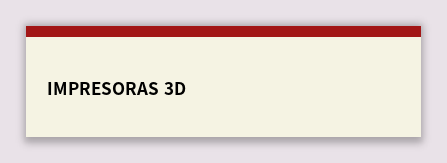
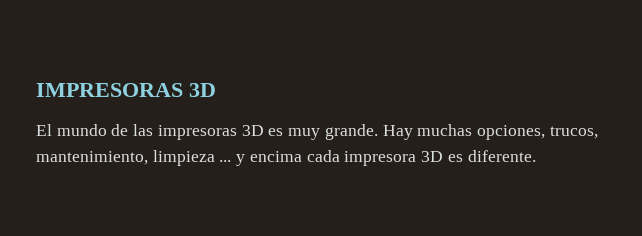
(186, 88) none -> [36,124,598,140] [36,150,536,166] // El mundo de las impresoras 3D es muy grande. Hay muchas opciones, trucos, mantenimiento, limpieza ... y encima cada impresora 3D es diferente.

